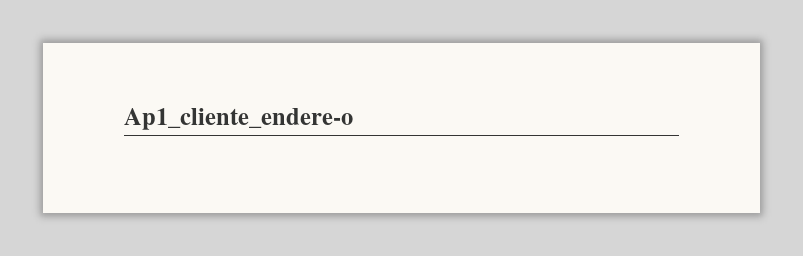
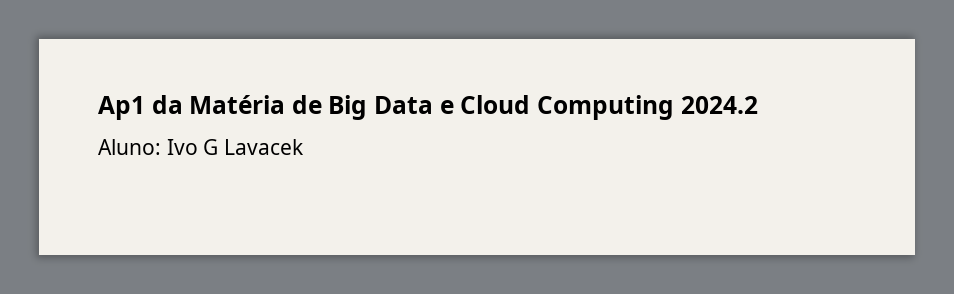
[124,108,353,130] Ap1_cliente_endere-o -> [98,95,758,120] [98,139,305,155] Ap1 da Matéria de Big Data e Cloud Computing 2024.2 // Aluno: Ivo G Lavacek

